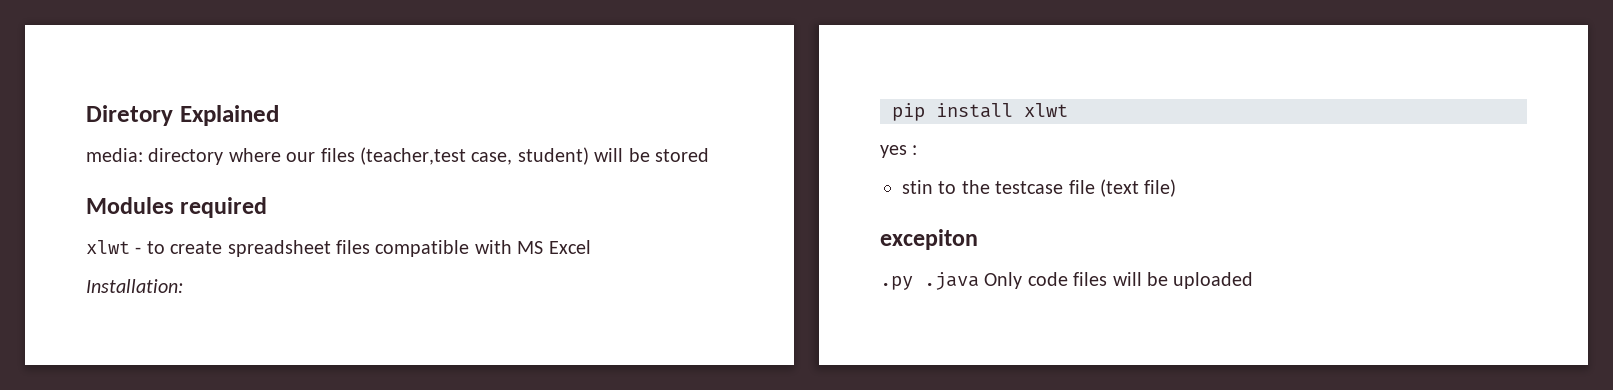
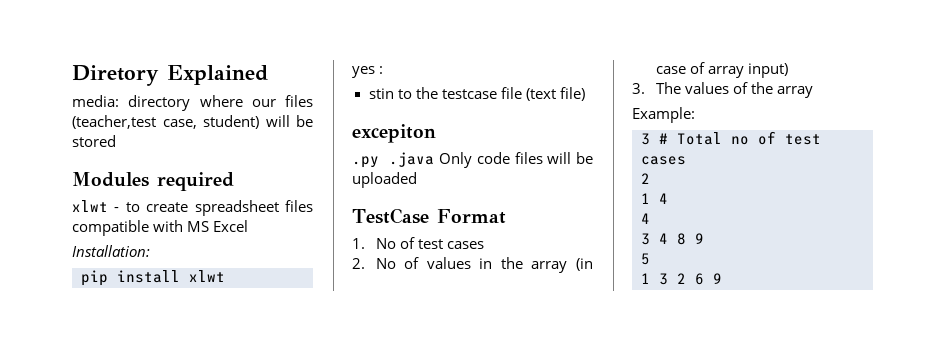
(1254, 280) none -> [352,208,506,224] [352,237,484,249] [352,257,593,273] [655,62,788,78] [632,82,813,98] [632,107,695,123] [641,131,821,145] [641,156,686,165] [641,173,650,184] [641,193,668,204] [641,213,650,224] [641,233,704,245] [641,253,650,265] [641,273,722,285] // TestCase Format // 1. No of test cases // 2. No of values in the array (in case of array input) // 3. The values of the array // Example: // 3 # Total no of test cases // 2 // 1 4 // 4 // 3 4 8 9 // 5 // 1 3 2 6 9

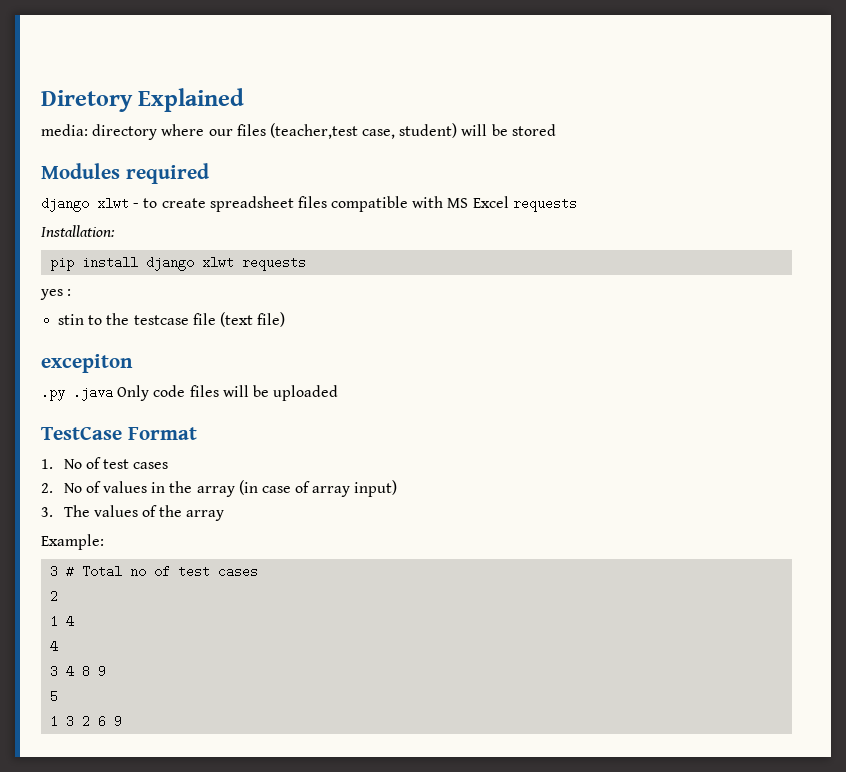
(234, 181) none -> [41,197,89,212] django
(249, 226) none -> [512,197,577,212] requests
[189,270,225,282] xlwt -> [146,256,307,271] django xlwt requests

